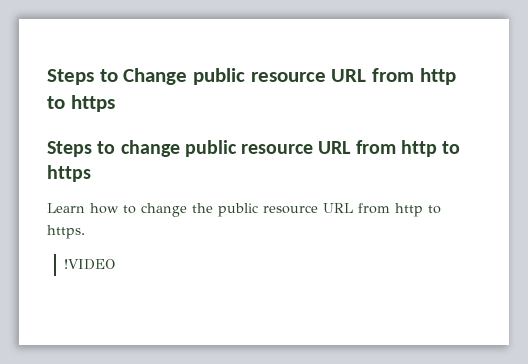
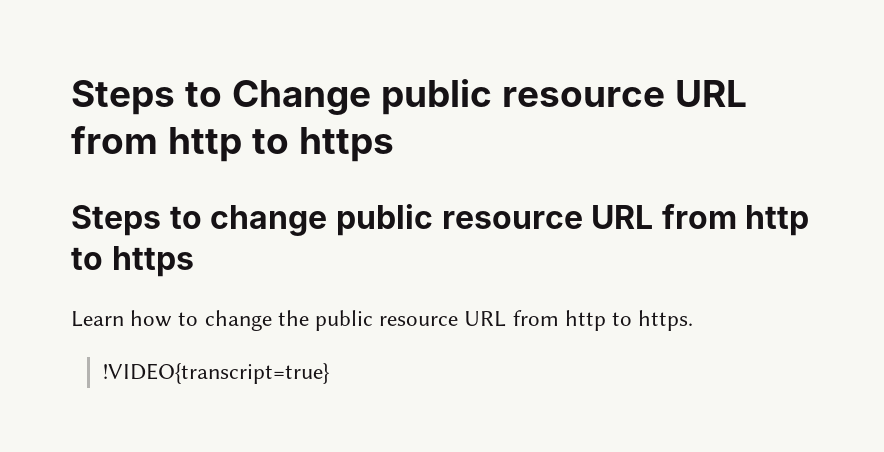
[64,259,116,270] !VIDEO -> [103,363,331,384] !VIDEO{transcript=true}

